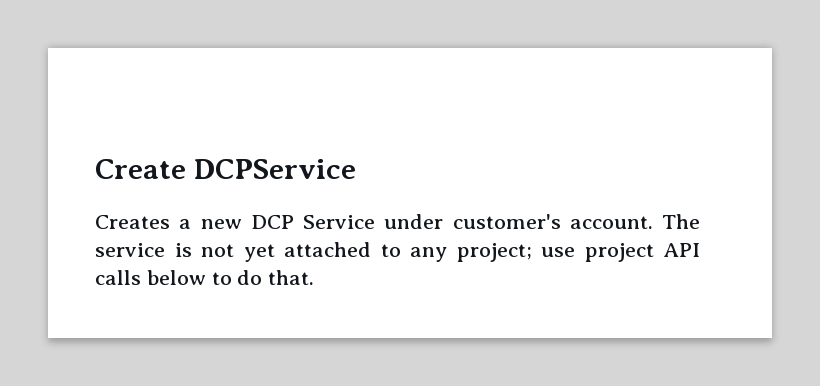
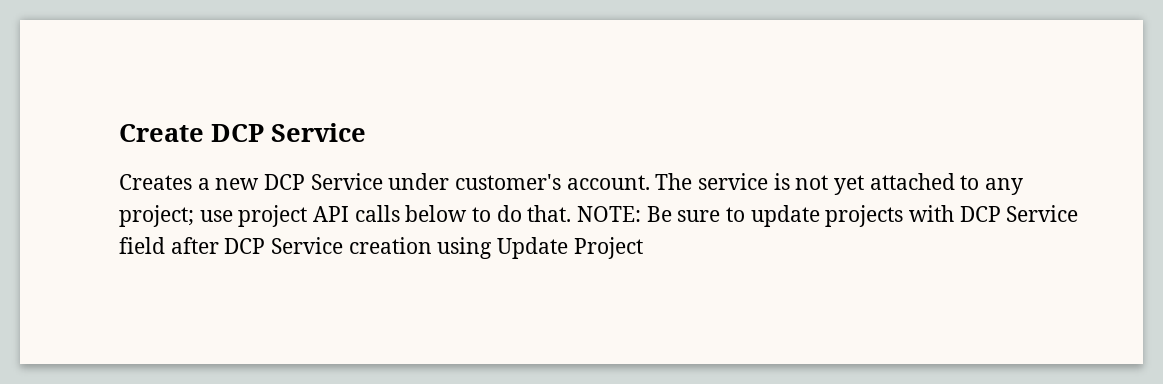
[193,159,356,179] DCPService -> [211,123,366,142] DCP Service
(315, 277) none -> [577,205,1079,227] [119,237,643,259] NOTE: Be sure to update projects with DCP Service field after DCP Service creation using Update Project

